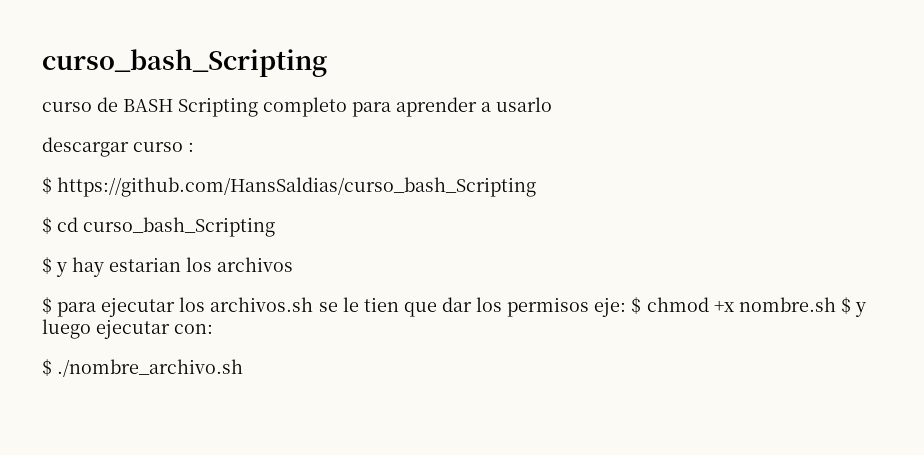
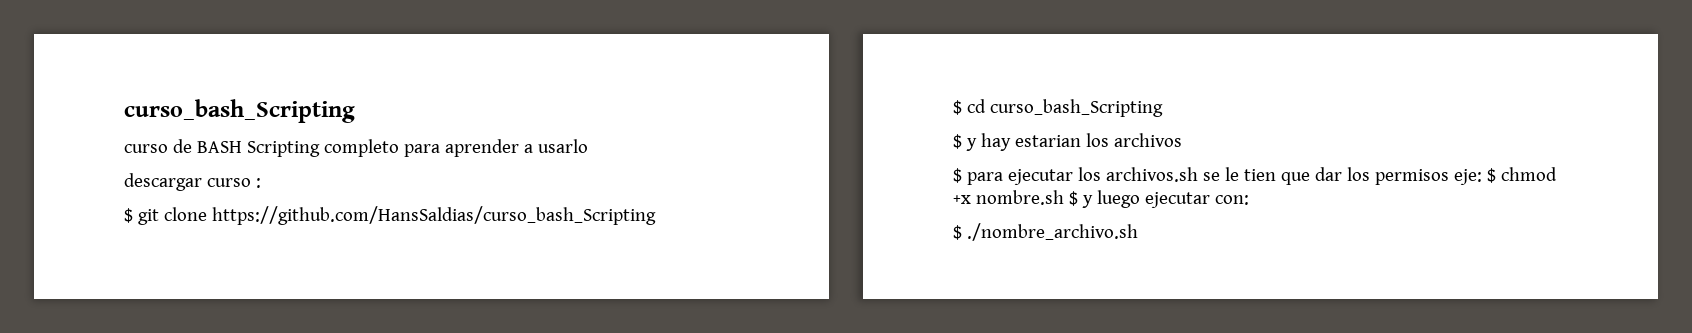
(52, 185) none -> [137,207,207,225] git clone

